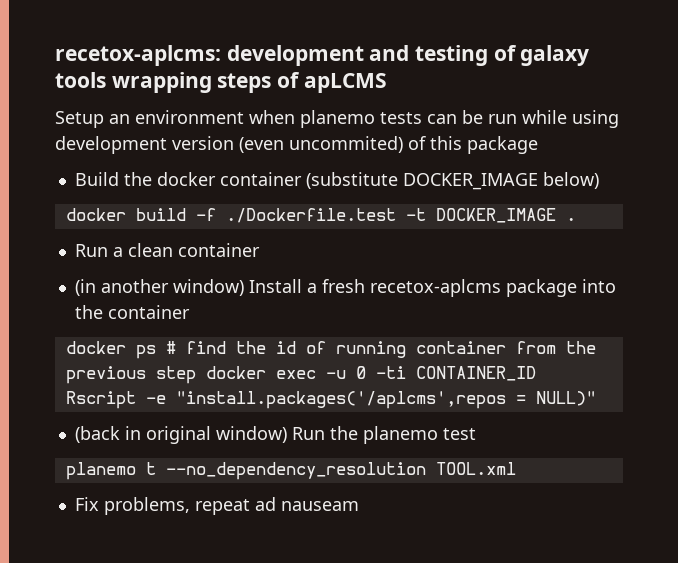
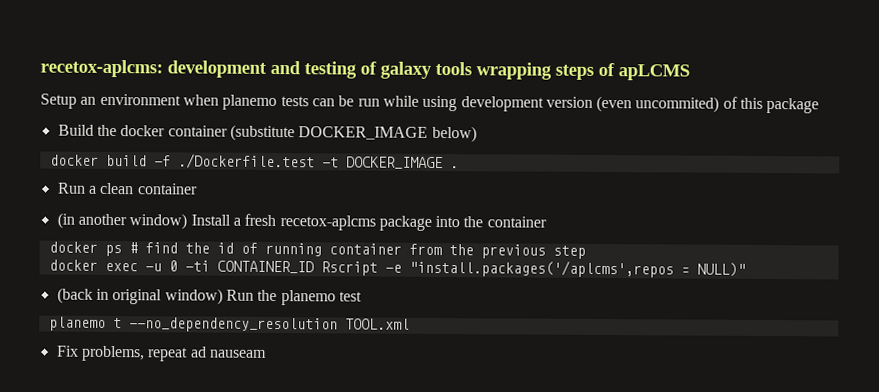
(196, 375) none -> (586, 252) //

